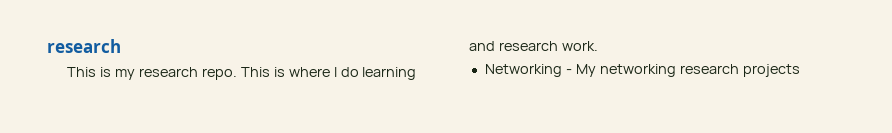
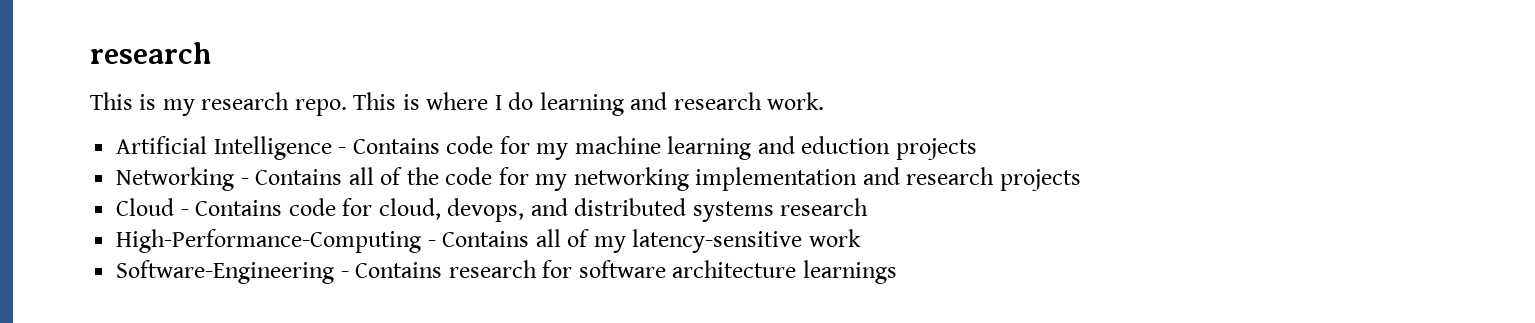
[484,64,800,77] Networking - My networking research projects -> [116,136,977,160] [116,167,1081,191] [116,198,869,222] [116,229,861,253] [116,260,897,284] Artificial Intelligence - Contains code for my machine learning and eduction projects // Networking - Contains all of the code for my networking implementation and research projects // Cloud - Contains code for cloud, devops, and distributed systems research // High-Performance-Computing - Contains all of my latency-sensitive work // Software-Engineering - Contains research for software architecture learnings

